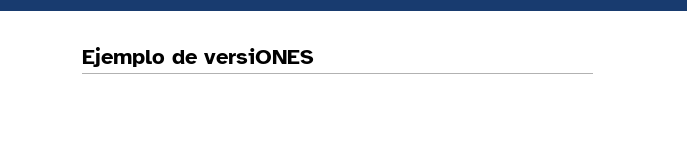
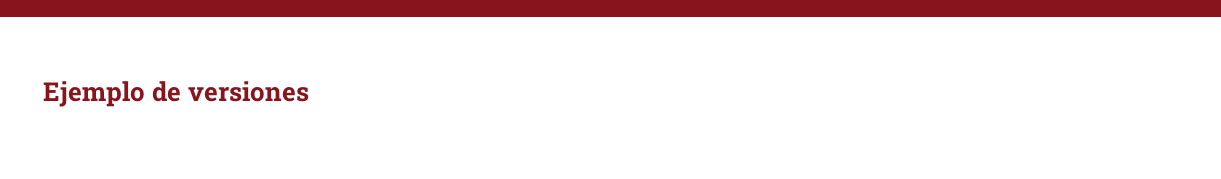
[204,48,314,64] versiONES -> [188,81,310,102] versiones

